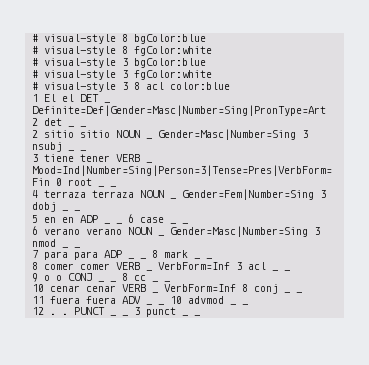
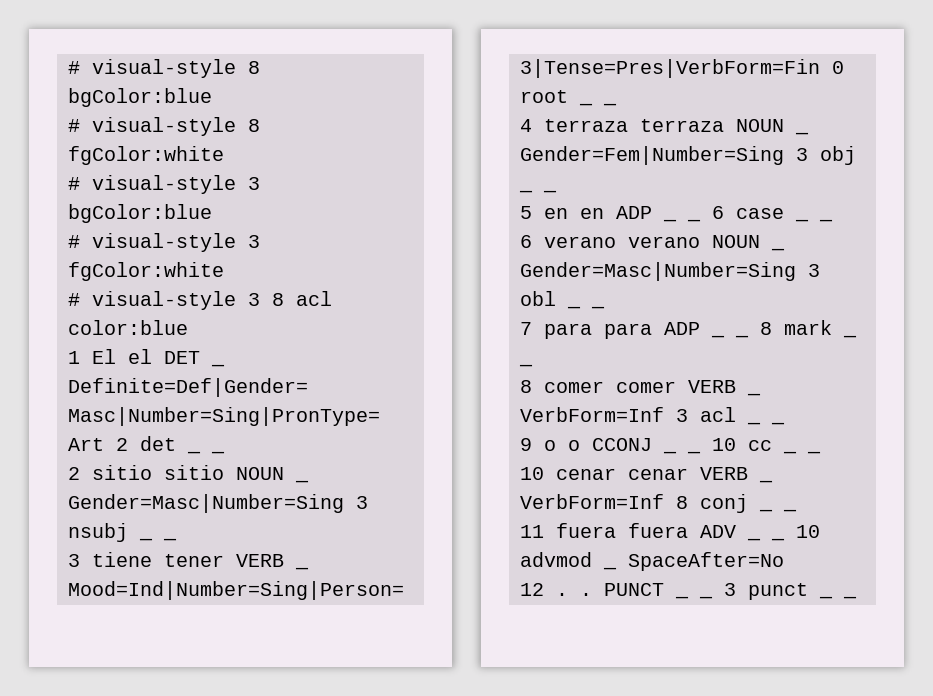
[31,202,56,212] dobj -> [819,146,856,165] obj
[31,239,56,247] nmod -> [519,291,556,306] obl
[67,273,92,281] [97,281,116,282] [121,273,128,281] CONJ _ _ 8 -> [591,438,652,451] [662,451,701,454] [711,438,736,451] CCONJ _ _ 10
[241,304,248,305] _ -> [627,552,784,571] SpaceAfter=No

